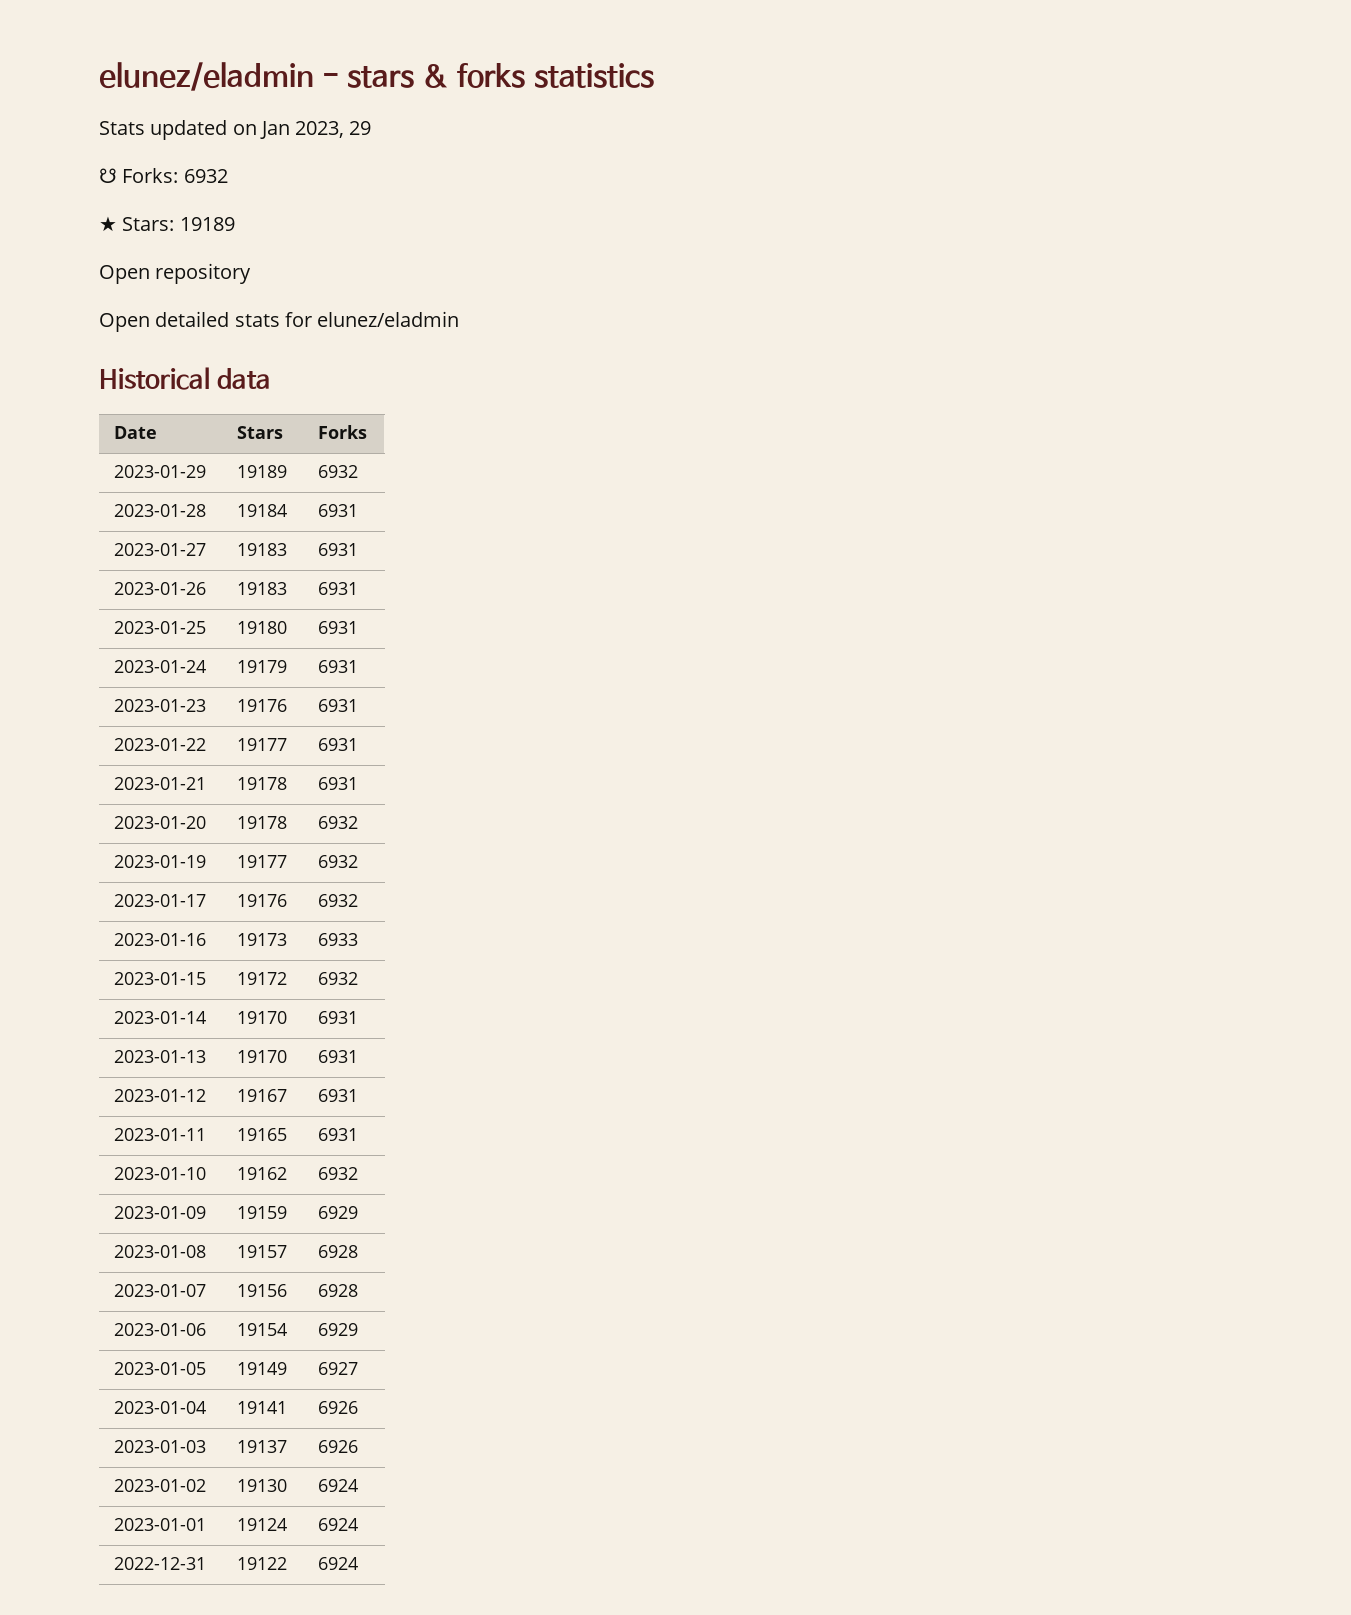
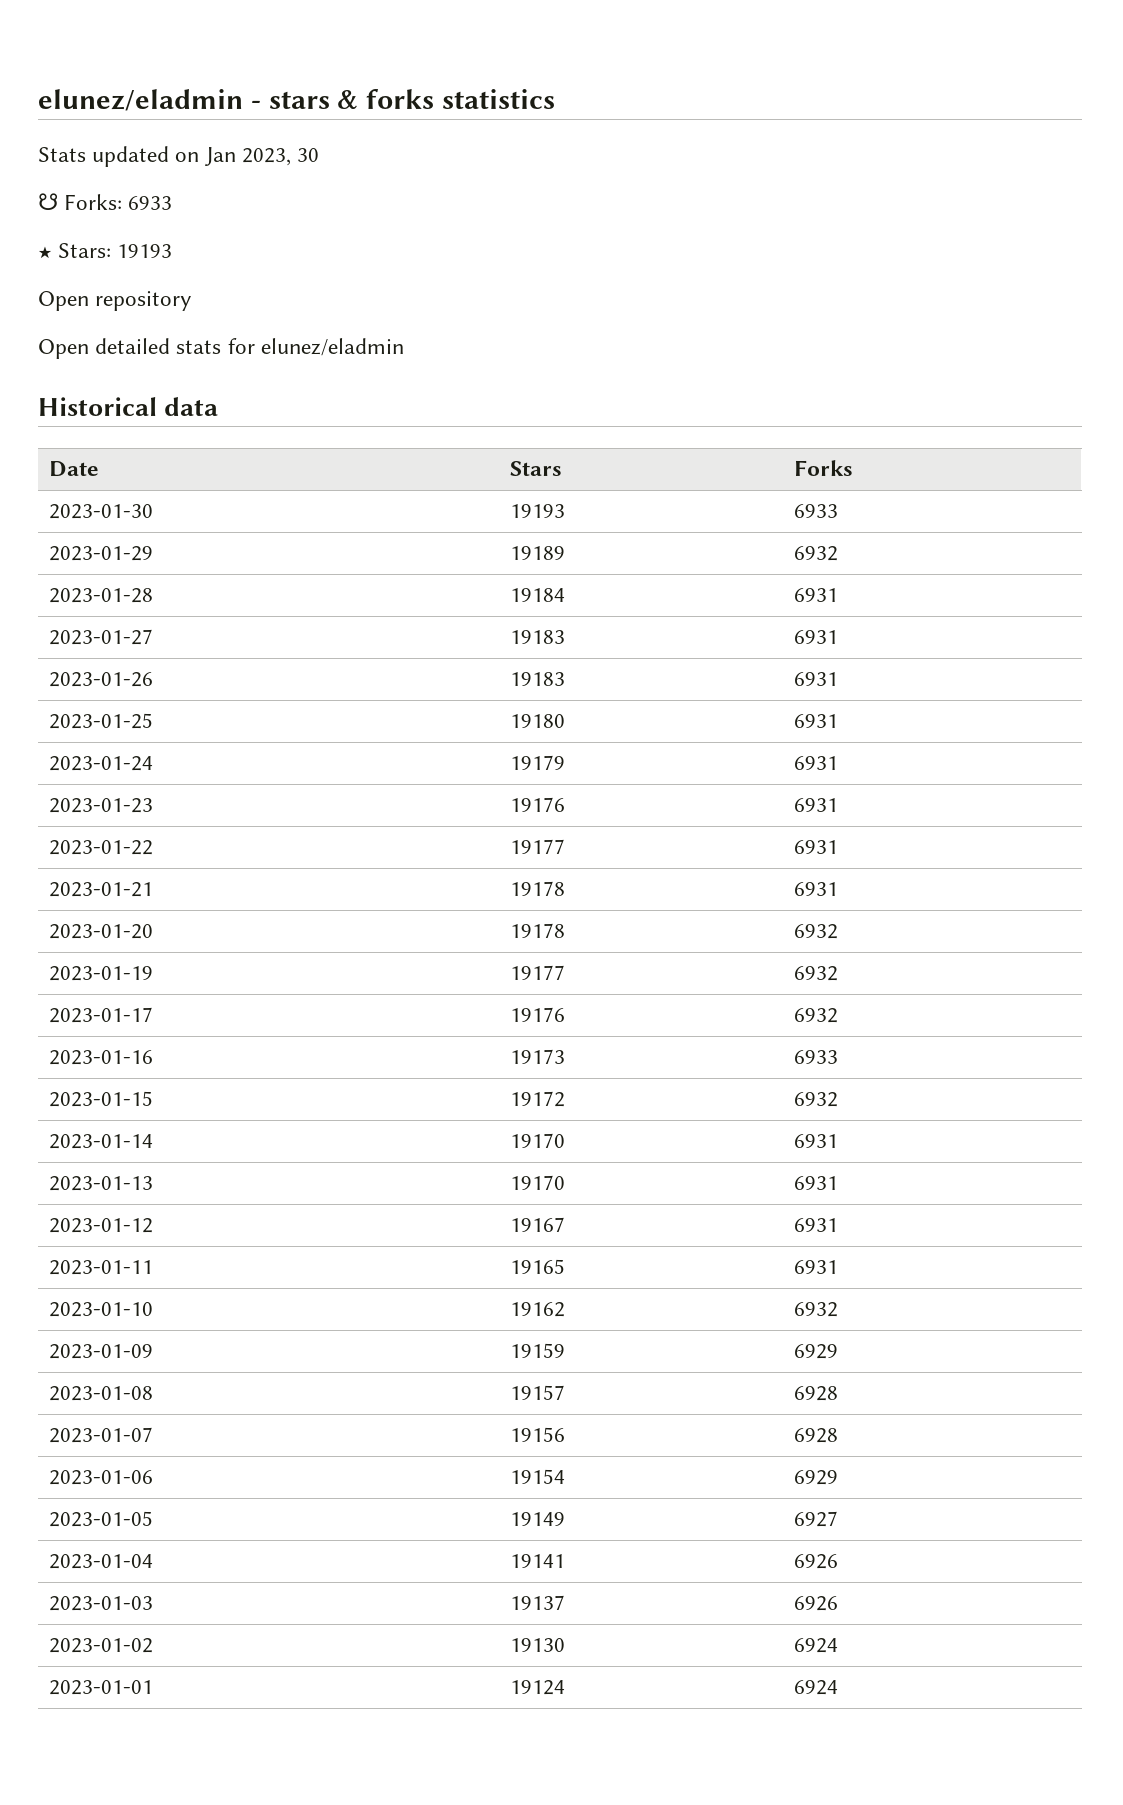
[349,121,372,135] 29 -> [297,148,320,162] 30
[183,169,228,183] 6932 -> [128,196,173,210] 6933
[179,217,235,231] 19189 -> [117,244,173,258] 19193
(368, 432) none -> [48,504,153,519] [509,504,565,518] [793,504,838,518] // 2023-01-30 | 19193 | 6933
[114,1557,207,1570] [237,1557,288,1570] [318,1557,359,1570] // 2022-12-31 | 19122 | 6924 -> (838, 1687) none

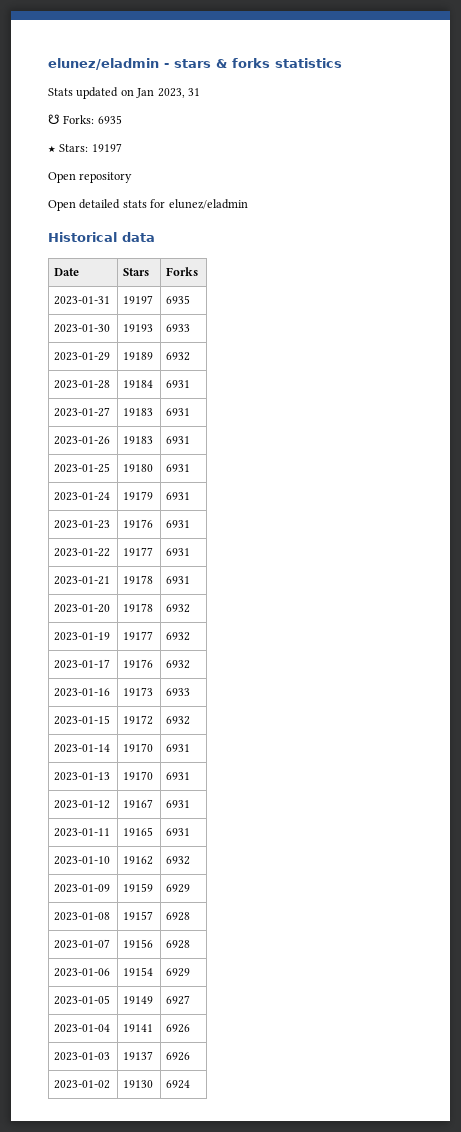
[297,148,320,162] 30 -> [187,88,200,96] 31
[128,196,173,210] 6933 -> [97,115,122,124] 6935
[117,244,173,258] 19193 -> [91,143,122,152] 19197
(853, 468) none -> [54,296,111,305] [123,295,154,304] [166,295,191,304] // 2023-01-31 | 19197 | 6935
[48,1680,153,1695] [509,1680,565,1695] [793,1680,838,1695] // 2023-01-01 | 19124 | 6924 -> (191, 1084) none

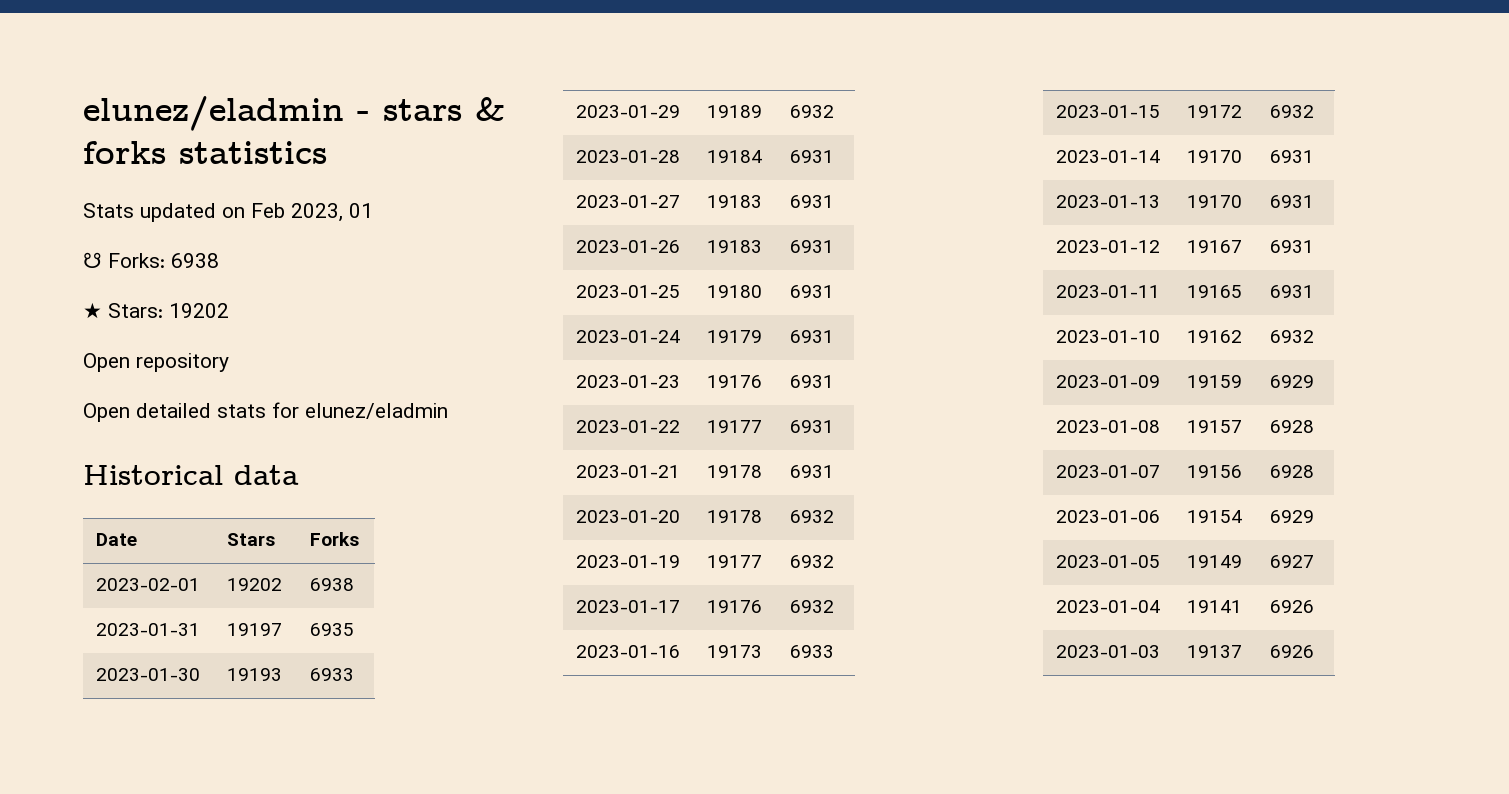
[136,88,200,98] Jan 2023, 31 -> [251,203,373,222] Feb 2023, 01
[97,115,122,124] 6935 -> [171,253,219,268] 6938
[91,143,122,152] 19197 -> [169,303,229,318] 19202
(199, 271) none -> [96,578,201,591] [227,578,283,591] [310,578,355,591] // 2023-02-01 | 19202 | 6938
[54,1080,111,1089] [123,1080,154,1088] [166,1080,191,1089] // 2023-01-02 | 19130 | 6924 -> (1315, 651) none

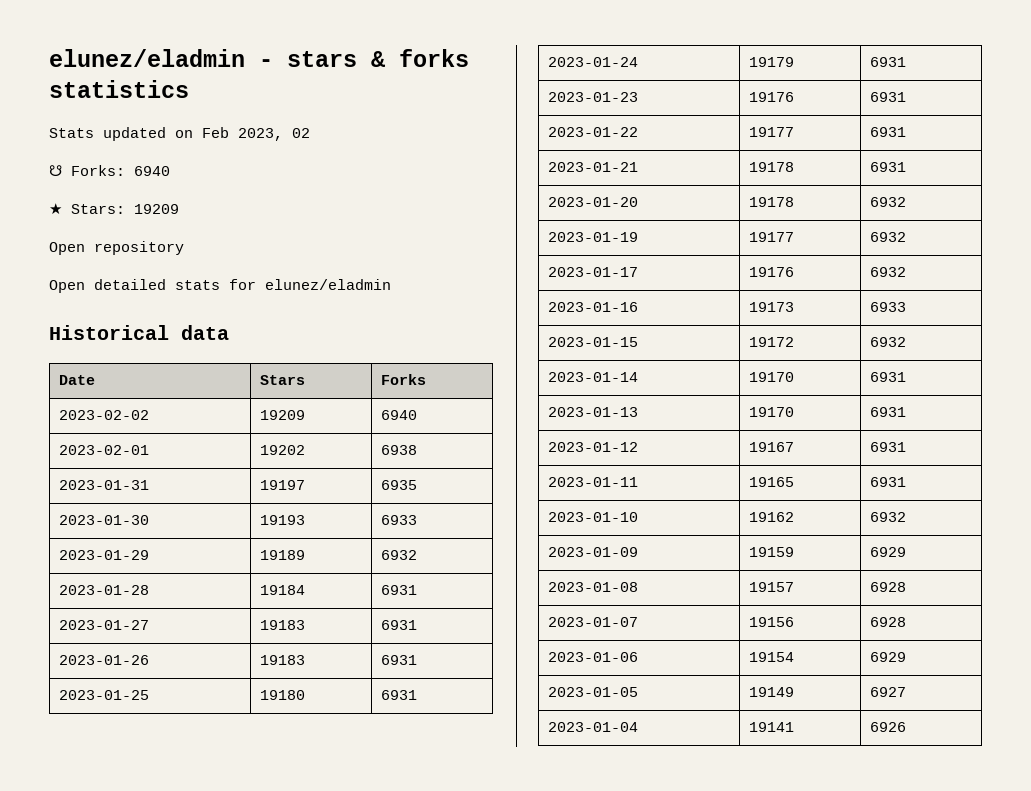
[349,203,373,218] 01 -> [292,128,310,138] 02
[171,253,219,268] 6938 -> [134,166,170,176] 6940
[169,303,229,318] 19202 -> [134,204,179,214] 19209
(360, 539) none -> [59,410,150,420] [260,410,306,420] [381,410,418,420] // 2023-02-02 | 19209 | 6940
[1056,645,1161,658] [1187,645,1243,658] [1270,645,1315,658] // 2023-01-03 | 19137 | 6926 -> (907, 727) none

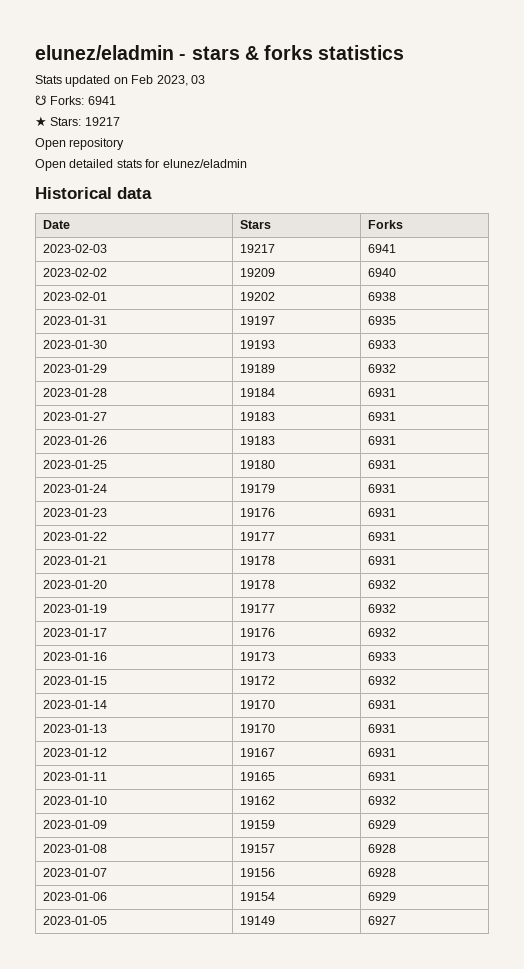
[292,128,310,138] 02 -> [190,75,205,84] 03
[134,166,170,176] 6940 -> [87,96,116,105] 6941
[134,204,179,214] 19209 -> [84,117,120,126] 19217
(427, 379) none -> [43,244,108,253] [240,244,276,253] [368,244,397,253] // 2023-02-03 | 19217 | 6941
[548,722,639,732] [749,722,795,732] [870,722,907,732] // 2023-01-04 | 19141 | 6926 -> (397, 920) none

